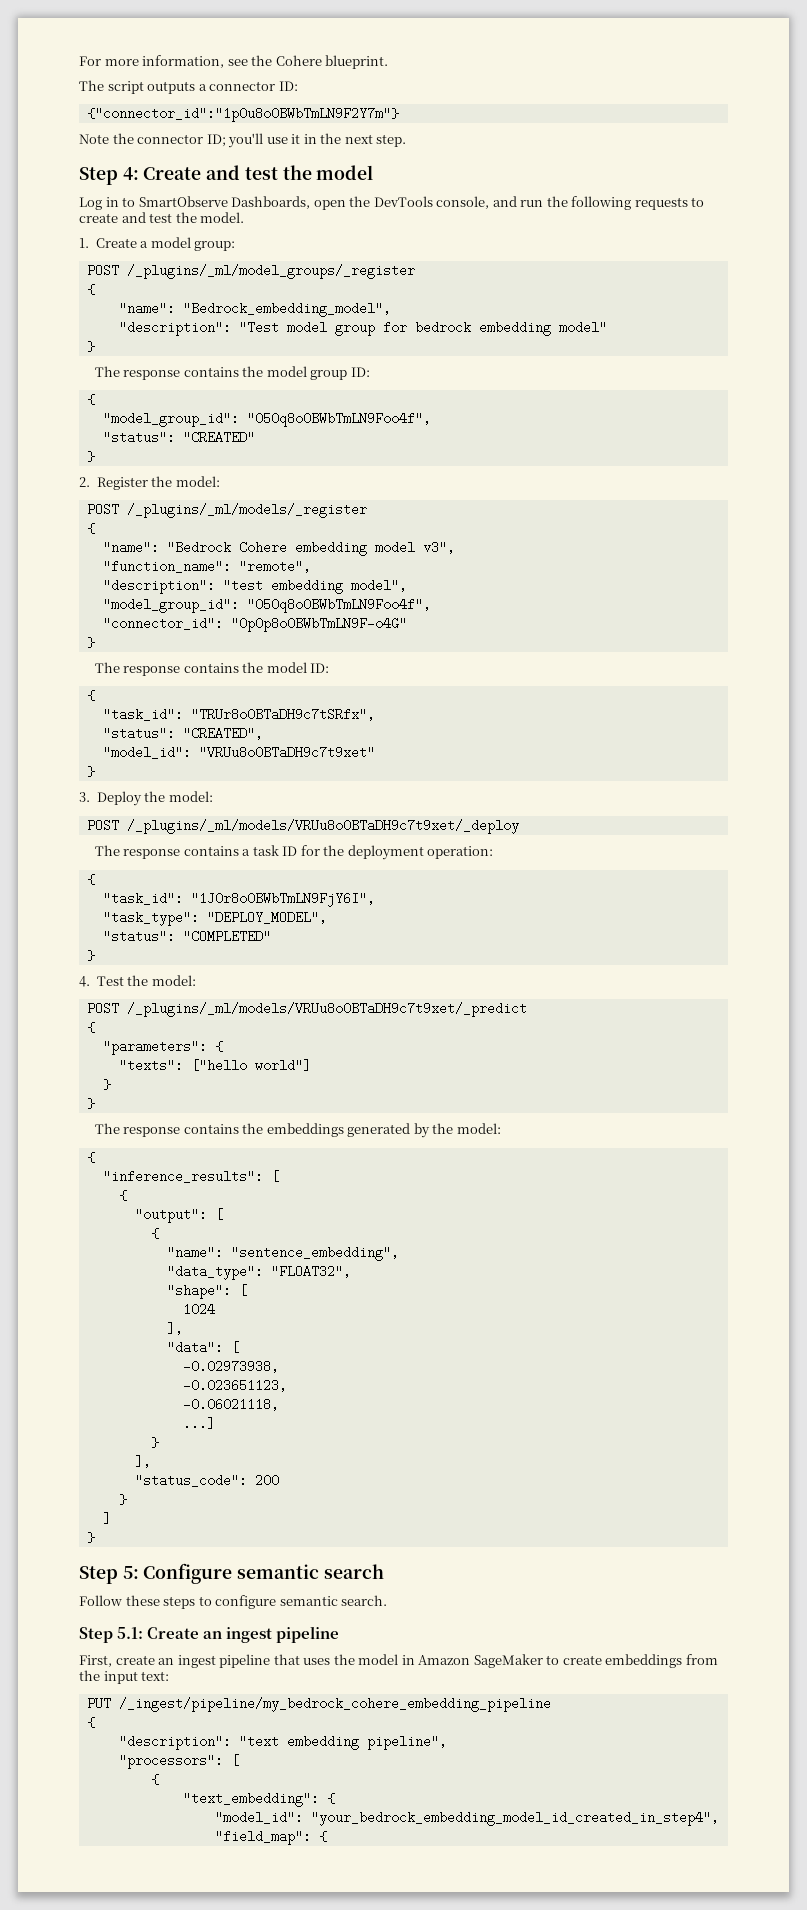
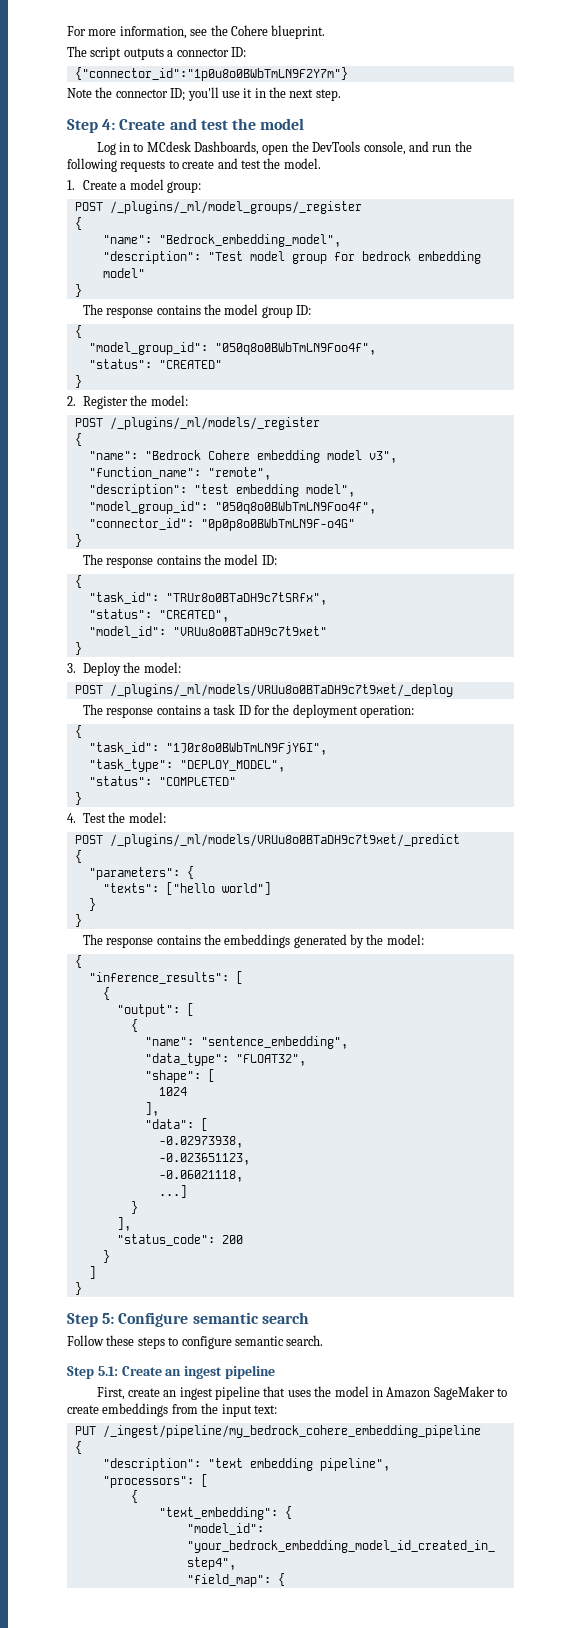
[138,196,228,207] SmartObserve -> [146,141,191,152] MCdesk

